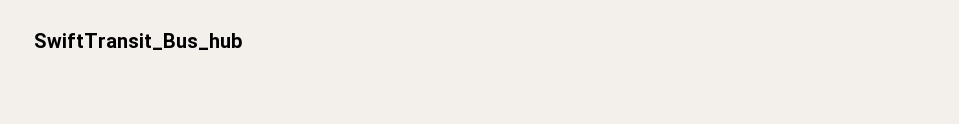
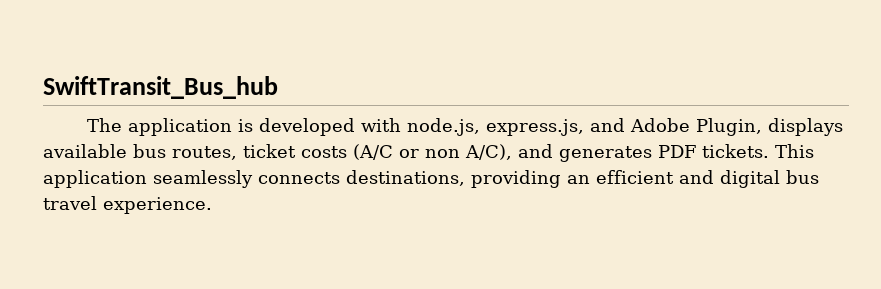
(242, 41) none -> [87,118,844,136] [43,144,814,162] [43,170,819,188] [43,196,212,214] // The application is developed with node.js, express.js, and Adobe Plugin, displays available bus routes, ticket costs (A/C or non A/C), and generates PDF tickets. This application seamlessly connects destinations, providing an efficient and digital bus travel experience.

